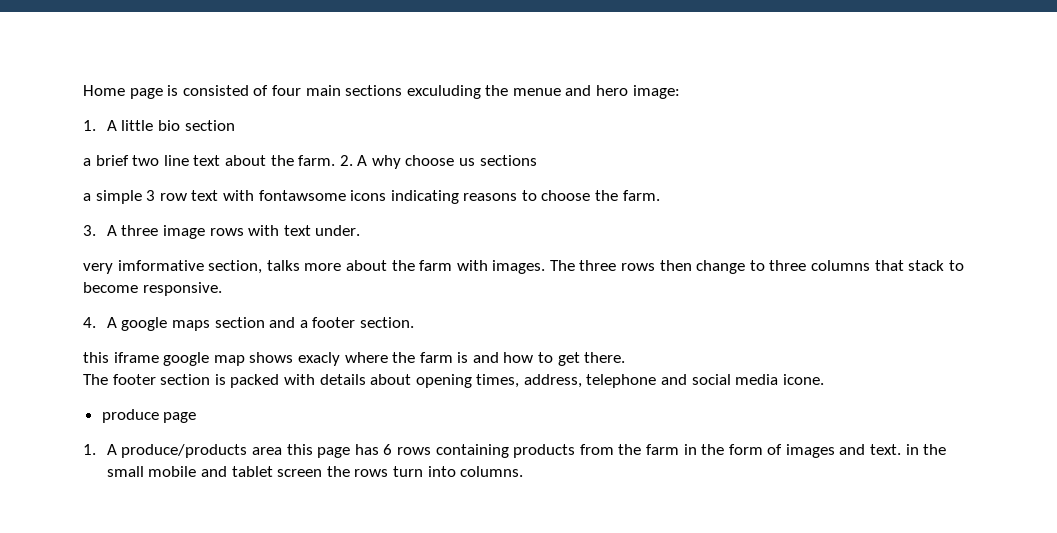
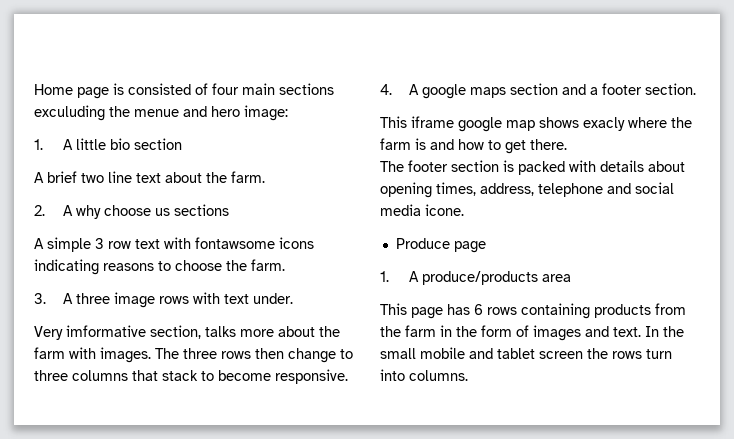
[83,158,91,166] a -> [34,172,44,183] A
(336, 160) none -> (265, 177) //
[83,193,91,201] a -> [34,238,44,249] A
[83,263,113,274] very -> [34,326,63,340] Very
[83,352,109,363] this -> [380,116,407,128] This
[101,409,159,423] produce -> [395,238,450,249] Produce
[286,444,313,455] this -> [380,303,407,315] // This
[905,444,919,455] in -> [645,326,659,337] In

